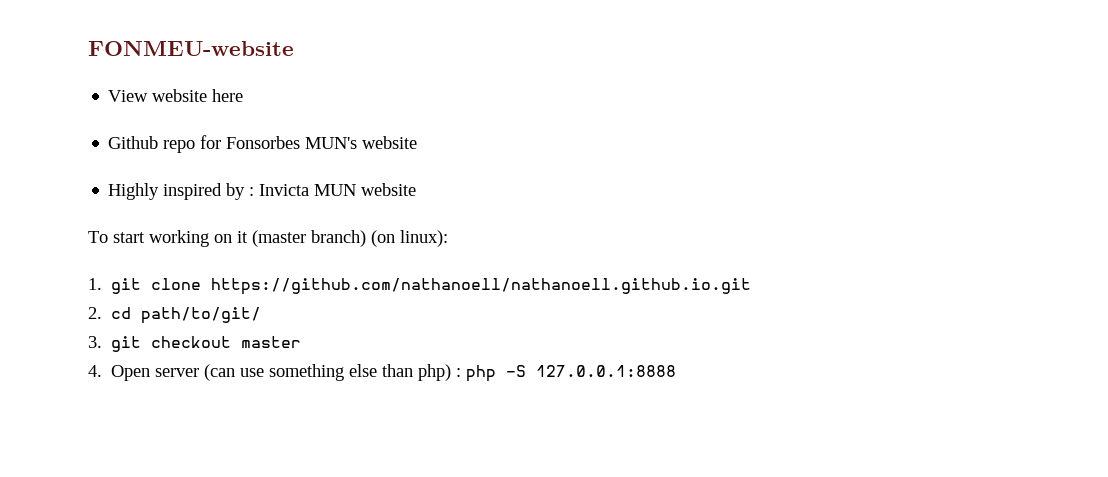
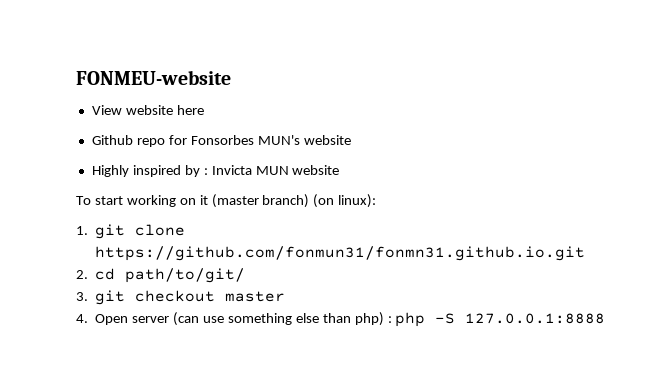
[211,278,752,295] https://github.com/nathanoell/nathanoell.github.io.git -> [95,246,586,261] https://github.com/fonmun31/fonmn31.github.io.git

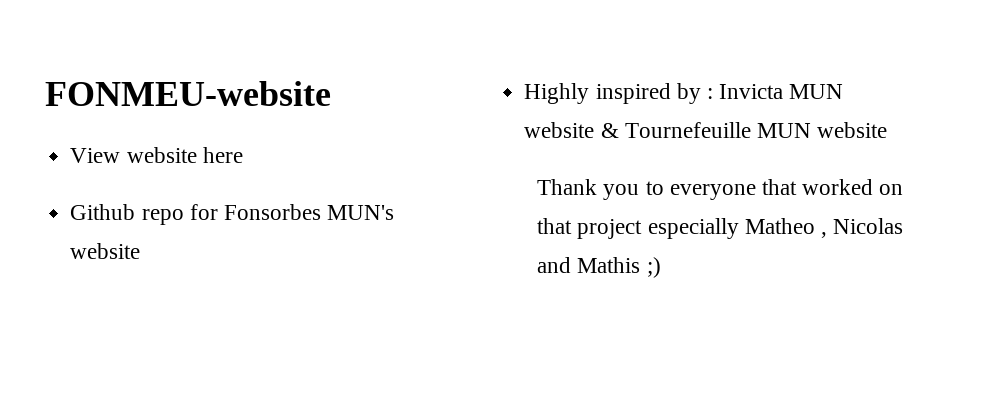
[76,194,377,208] [76,224,186,239] [95,246,586,261] [76,268,246,283] [76,290,286,305] [76,312,606,327] // To start working on it (master branch) (on linux): // 1. git clone https://github.com/fonmun31/fonmn31.github.io.git // 2. cd path/to/git/ // 3. git checkout master // 4. Open server (can use something else than php) : php -S 127.0.0.1:8888 -> [600,122,888,138] [537,179,904,200] [537,218,904,239] [537,257,661,278] & Tournefeuille MUN website // Thank you to everyone that worked on that project especially Matheo , Nicolas and Mathis ;)

